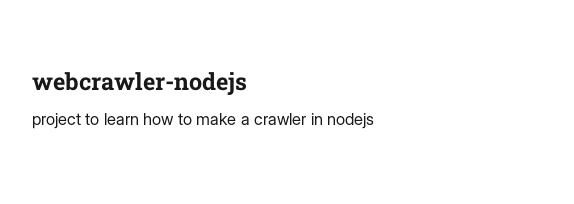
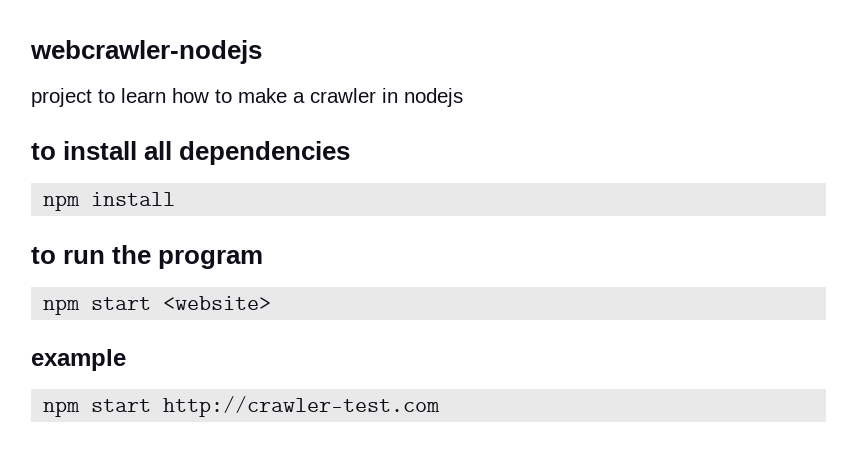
(375, 121) none -> [31,141,351,165] [43,192,176,211] [31,245,264,269] [43,296,272,315] [31,349,126,371] [43,396,441,417] // to install all dependencies // npm install // to run the program // npm start <website> // example // npm start http://crawler-test.com

